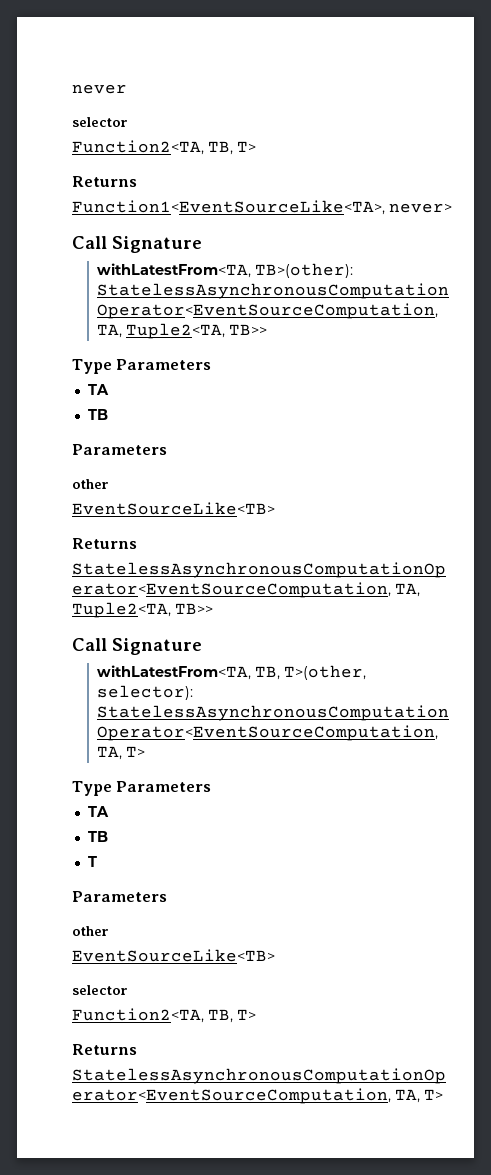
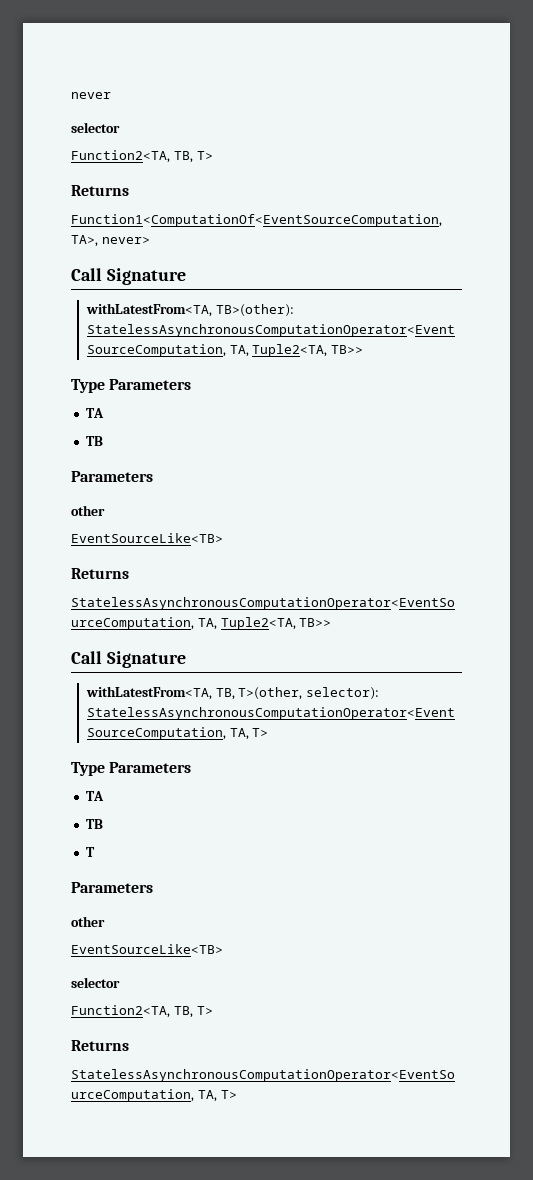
[72,200,385,215] Function1<EventSourceLike<TA>, -> [71,214,442,227] [71,235,98,247] Function1<ComputationOf<EventSourceComputation, TA>,

